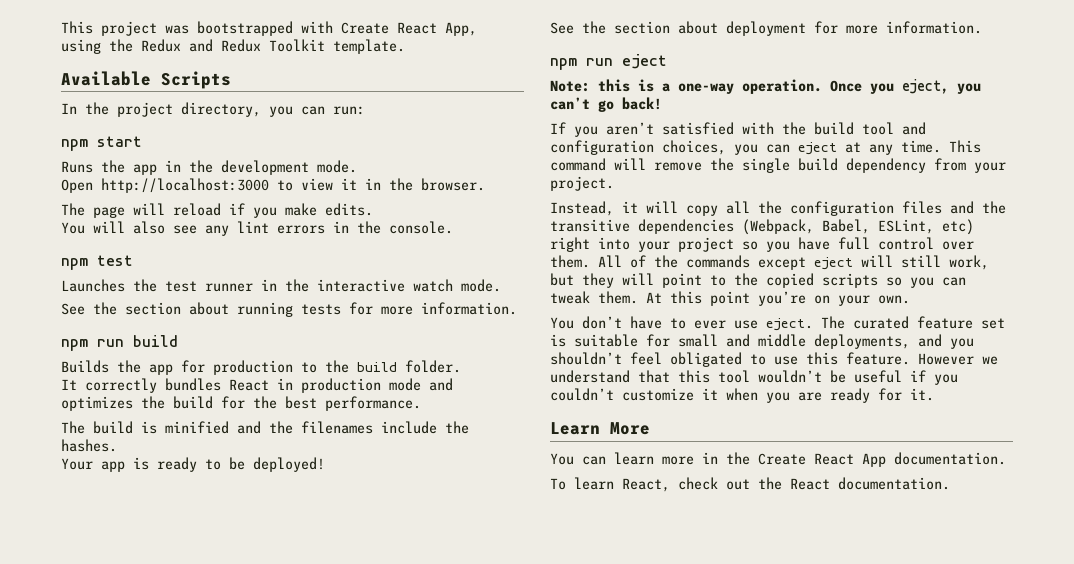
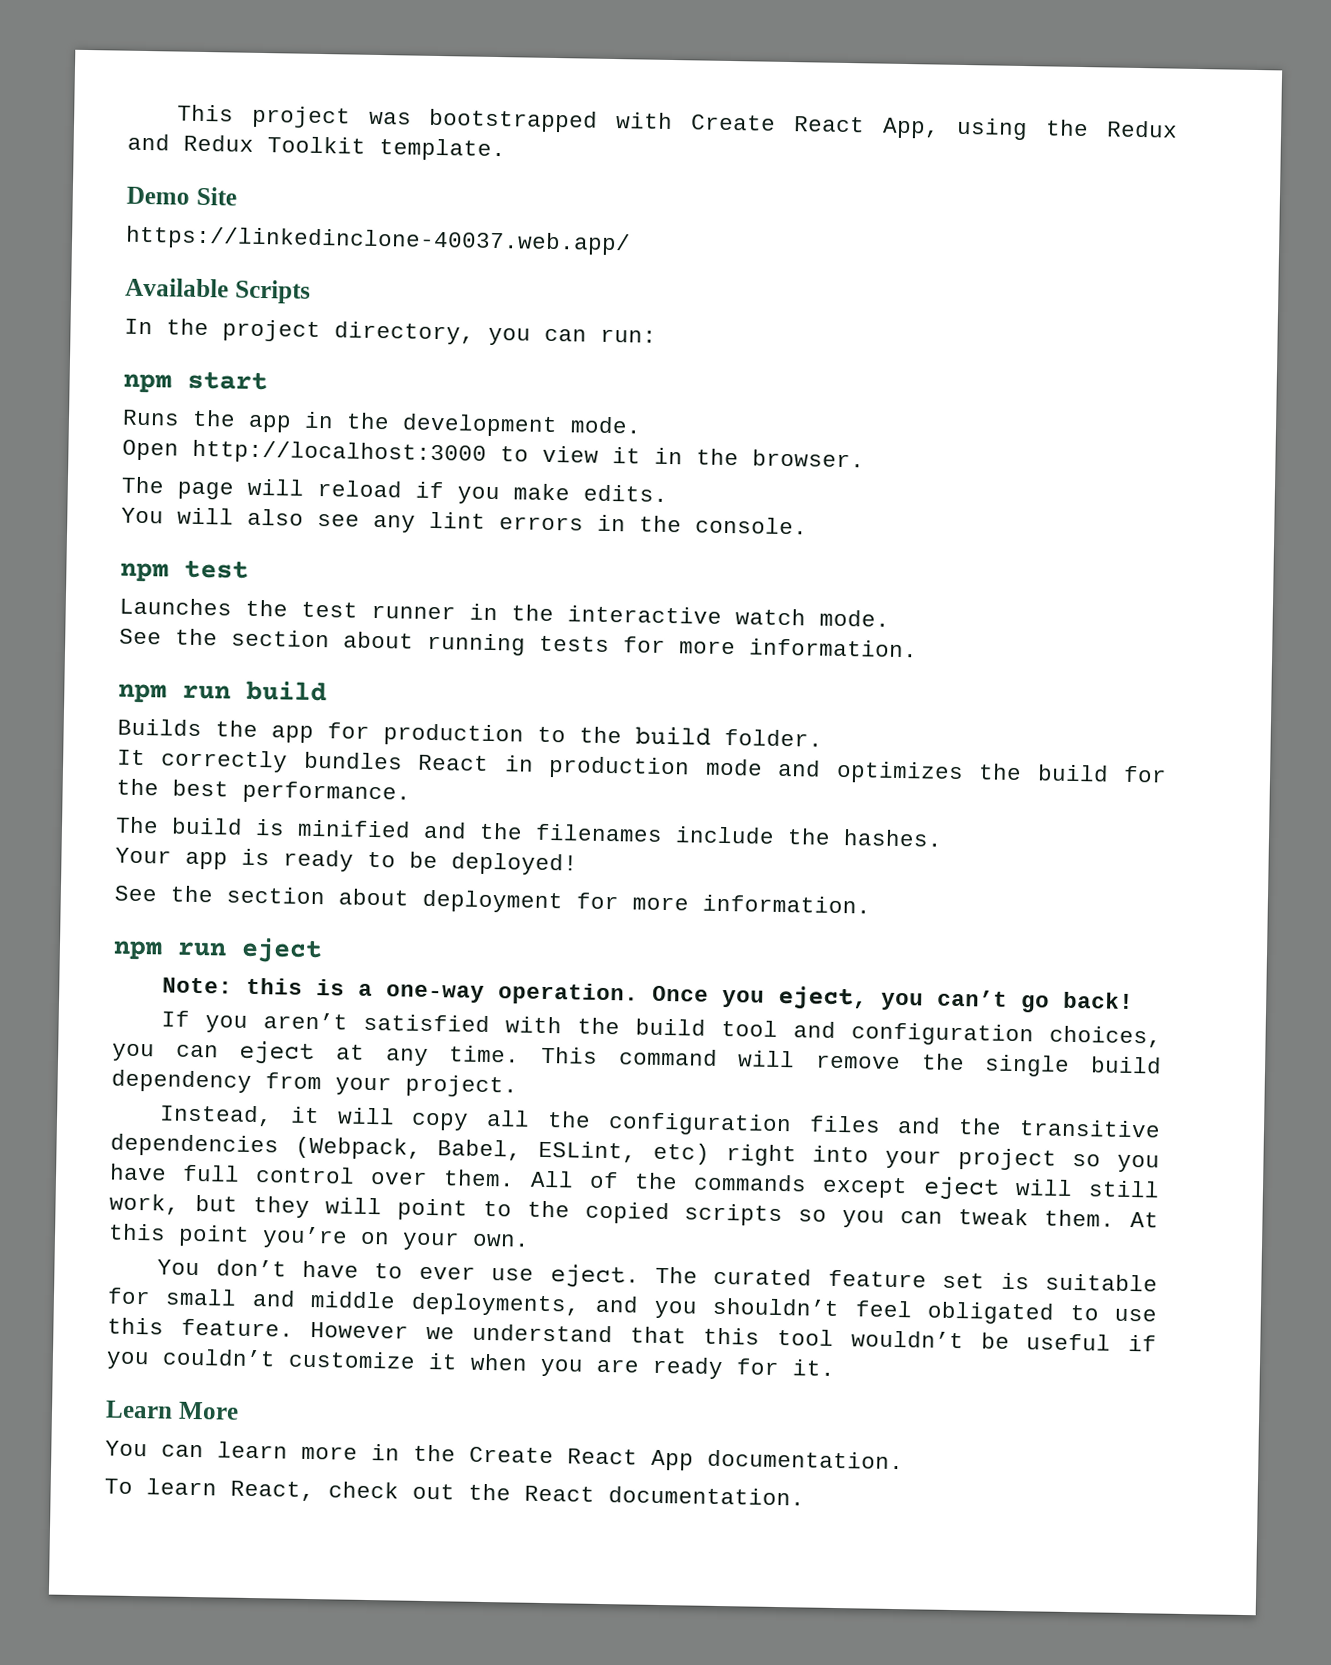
(405, 46) none -> [126,186,237,206] [125,225,631,256] // Demo Site // https://linkedinclone-40037.web.app/

